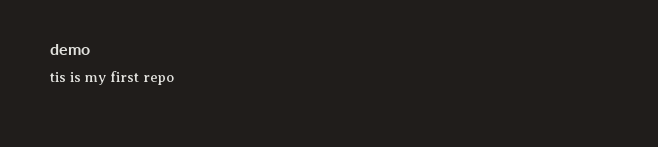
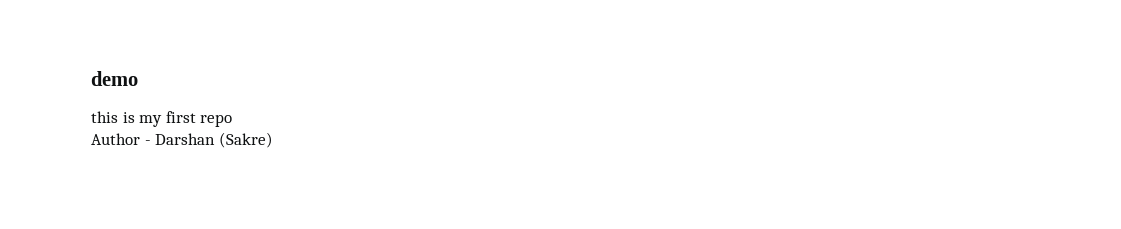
[50,72,66,82] tis -> [91,111,118,123] this
(174, 80) none -> [91,132,273,148] // Author - Darshan (Sakre)

